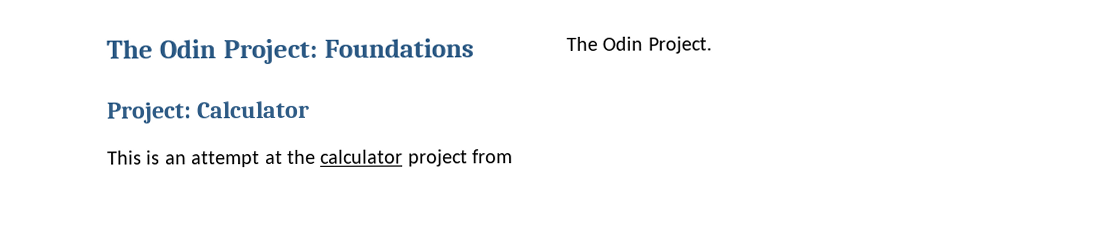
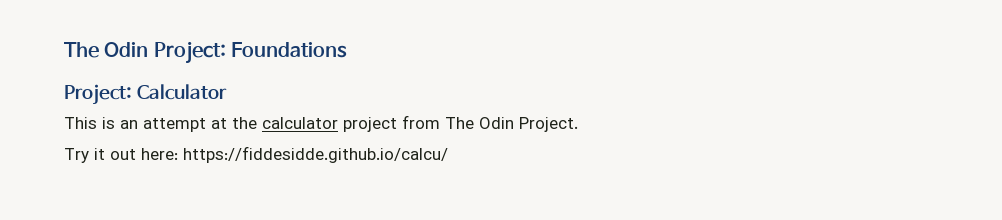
(712, 45) none -> [64,146,448,163] // Try it out here: https://fiddesidde.github.io/calcu/

